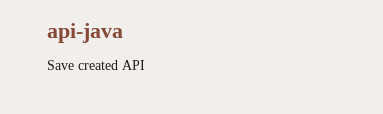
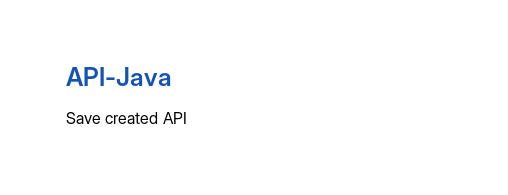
[47,23,123,43] api-java -> [66,67,172,86] API-Java

